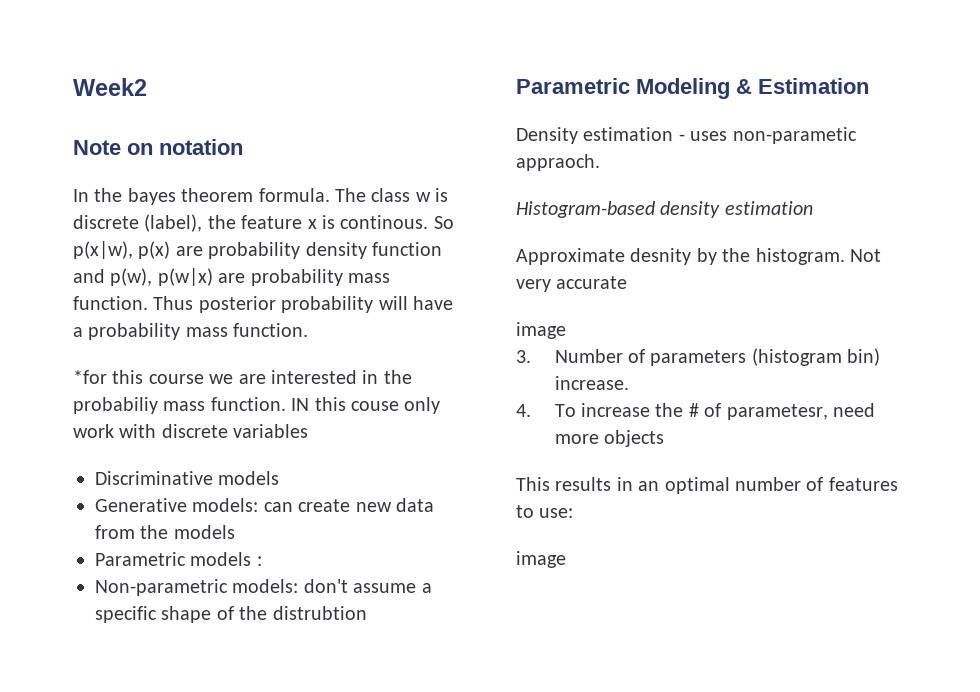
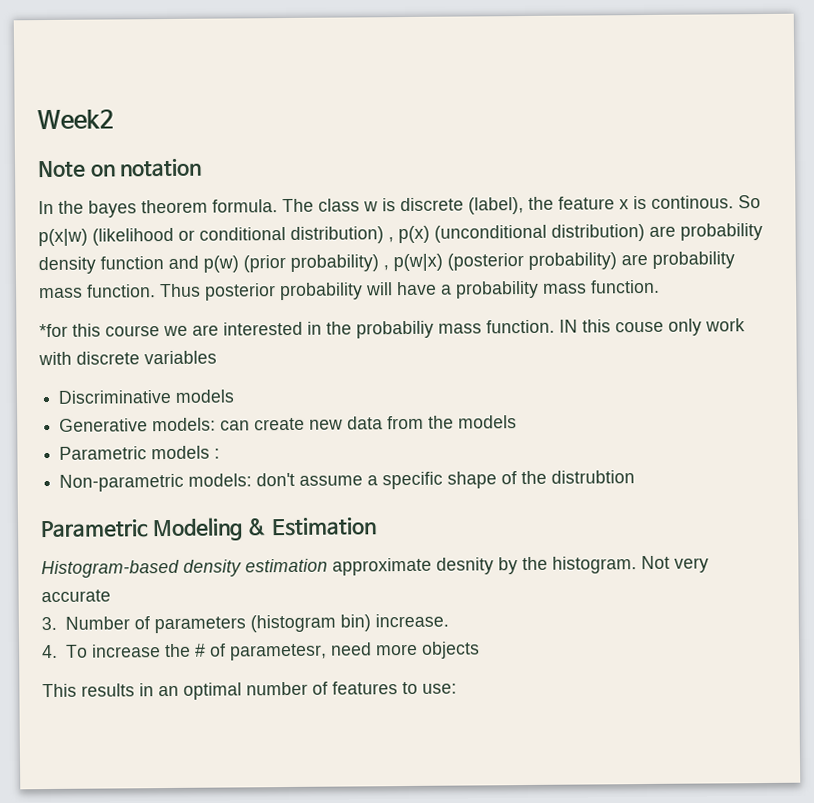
[73,241,171,259] p(x|w), p(x) -> [38,224,645,247] p(x|w) (likelihood or conditional distribution) , p(x) (unconditional distribution)
[110,268,213,286] p(w), p(w|x) -> [203,252,617,273] p(w) (prior probability) , p(w|x) (posterior probability)
[516,127,857,144] [516,154,600,171] // Density estimation - uses non-parametic appraoch. -> (377, 527) none
[516,248,625,265] // Approximate -> [332,557,432,576] approximate
[516,322,566,339] // image -> (111, 596) none
[516,551,566,568] // image -> (457, 688) none

